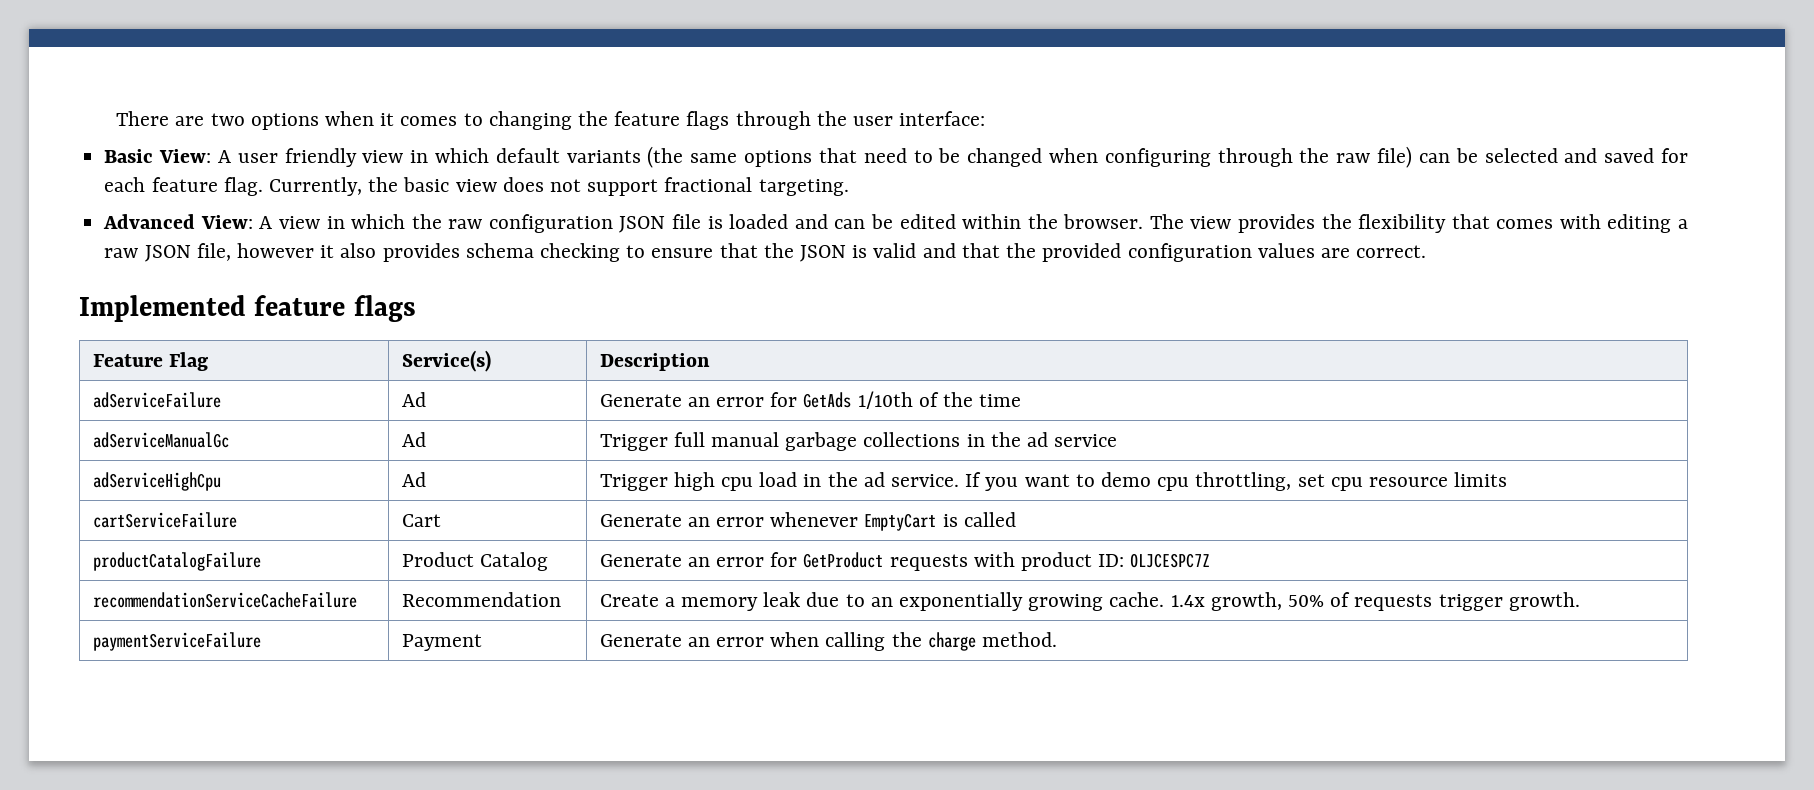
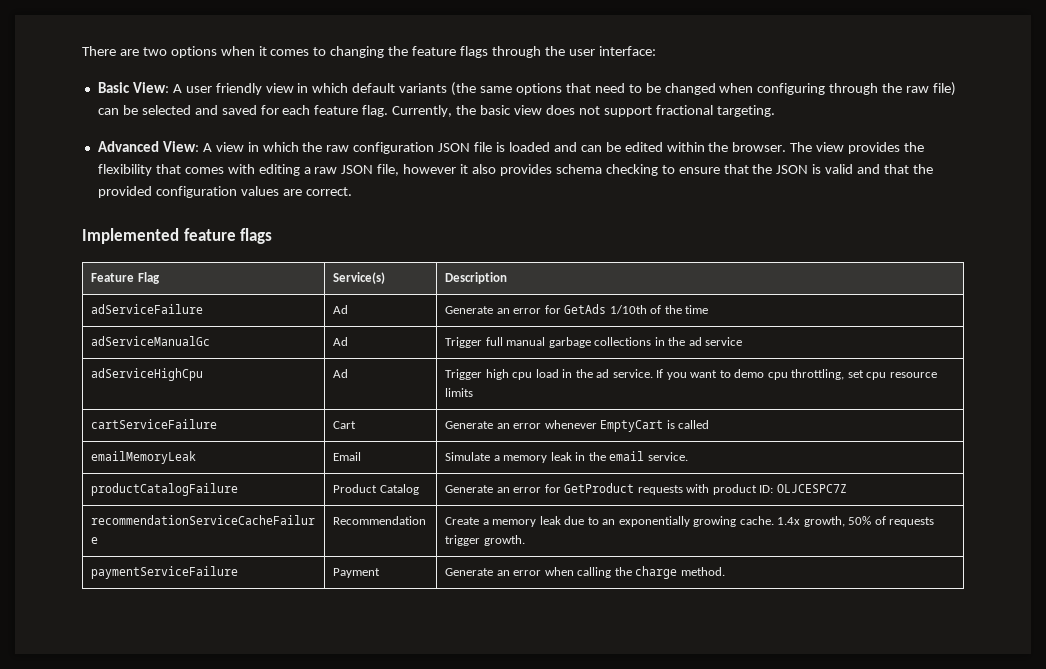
(1016, 519) none -> [91,451,197,464] [333,452,362,461] [445,451,688,463] // emailMemoryLeak | Email | Simulate a memory leak in the email service.

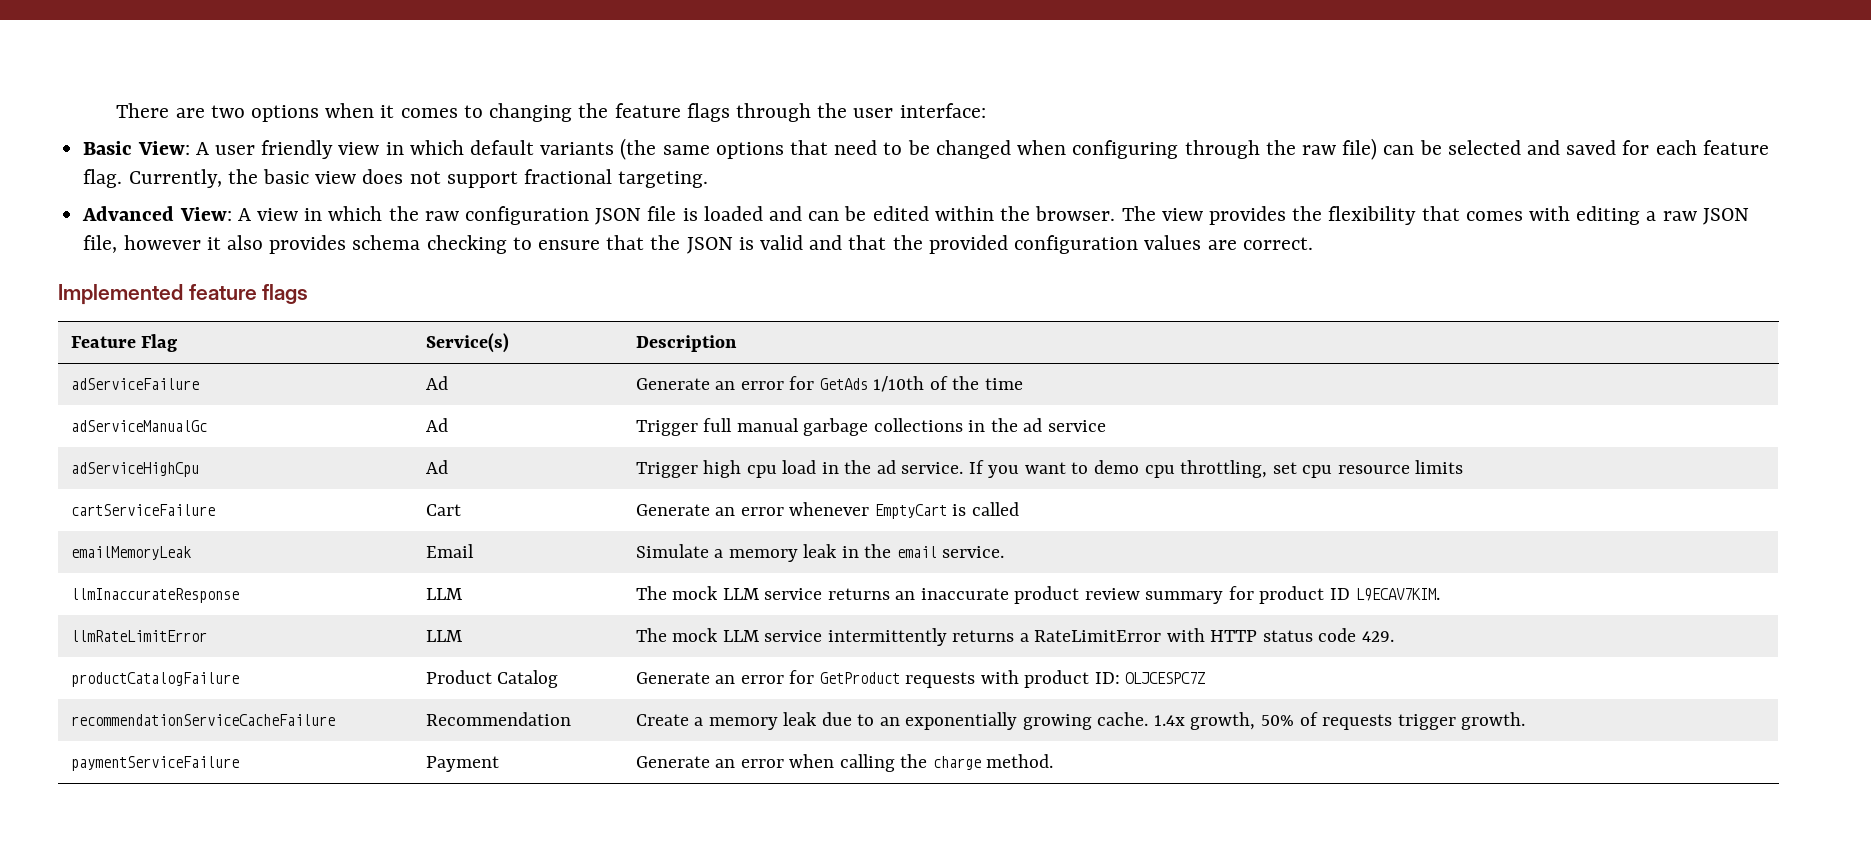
(688, 456) none -> [70,588,239,603] [425,588,462,600] [635,586,1440,604] [70,630,207,642] [425,630,462,642] [635,628,1395,646] // llmInaccurateResponse | LLM | The mock LLM service returns an inaccurate product review summary for product ID L9ECAV7KIM. // llmRateLimitError | LLM | The mock LLM service intermittently returns a RateLimitError with HTTP status code 429.

